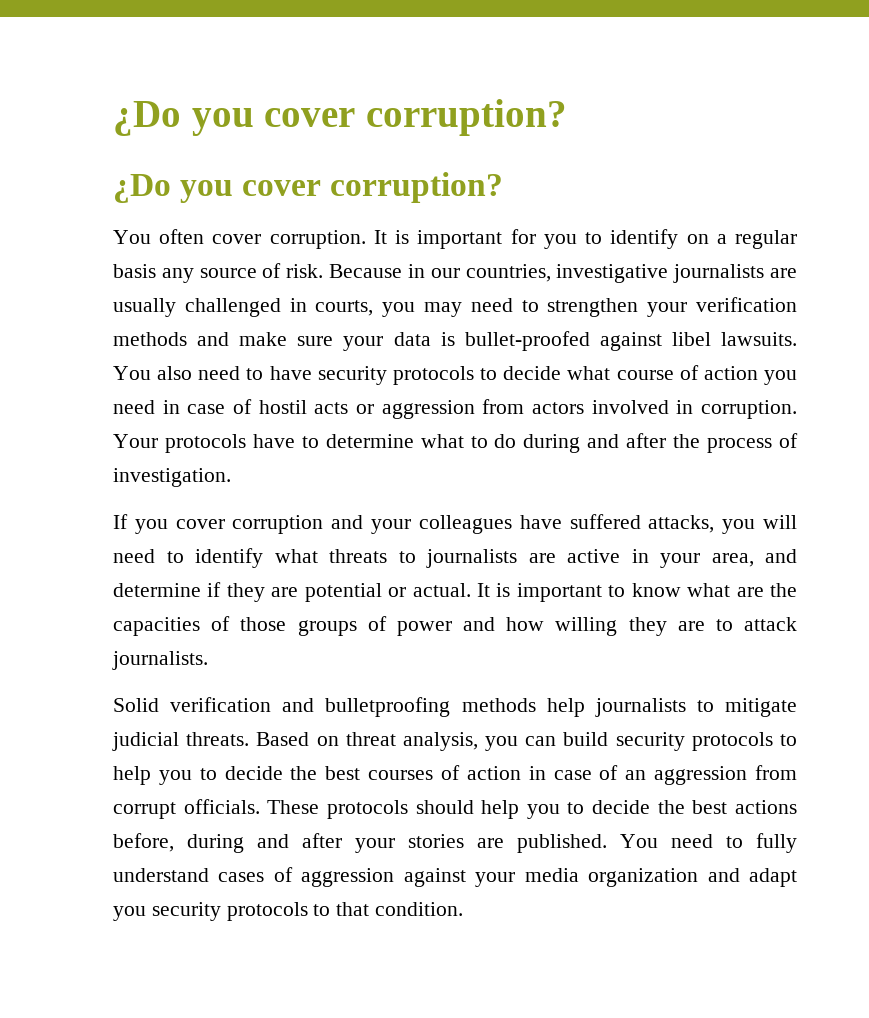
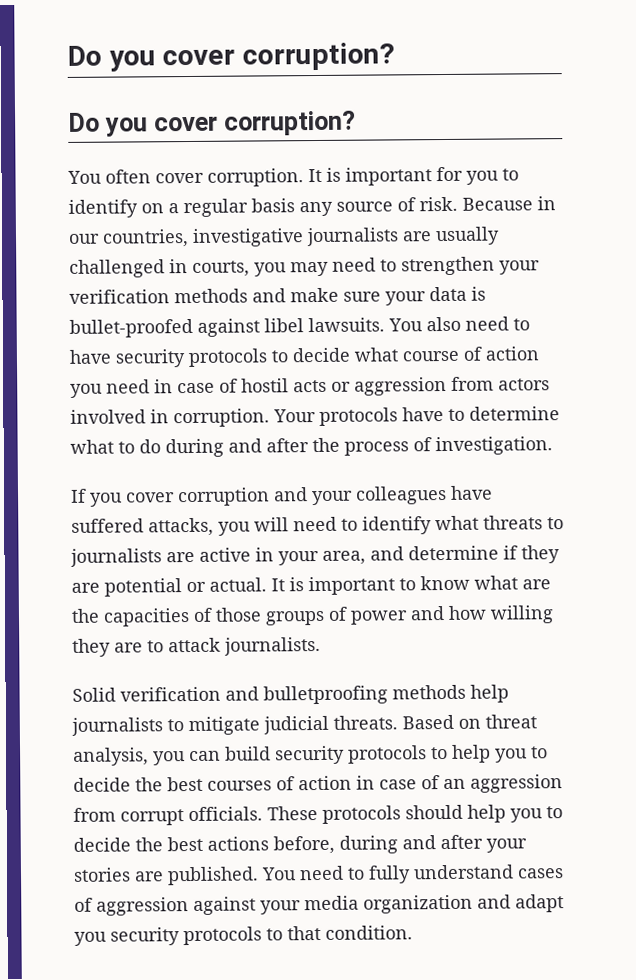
[113,99,567,136] [113,174,171,203] ¿Do you cover corruption? // ¿Do -> [67,42,396,72] [68,112,100,132] Do you cover corruption? // Do

